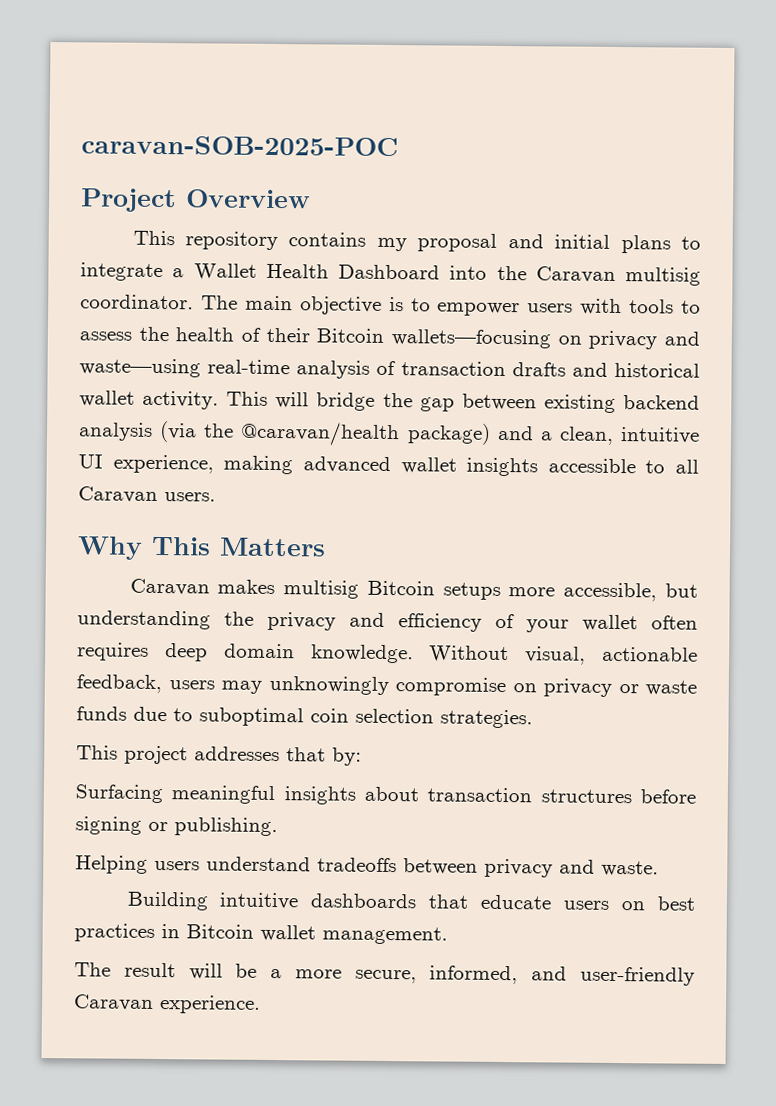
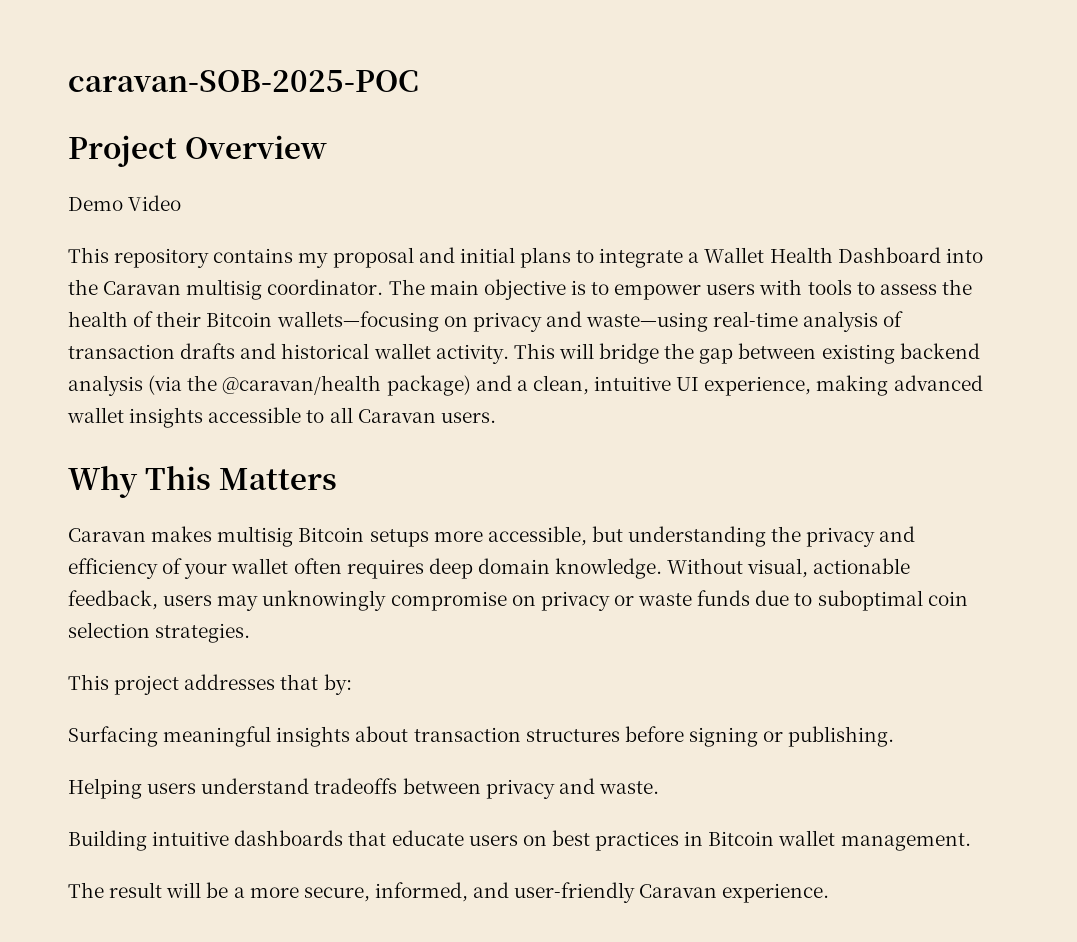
(311, 199) none -> [68,195,182,211] // Demo Video

